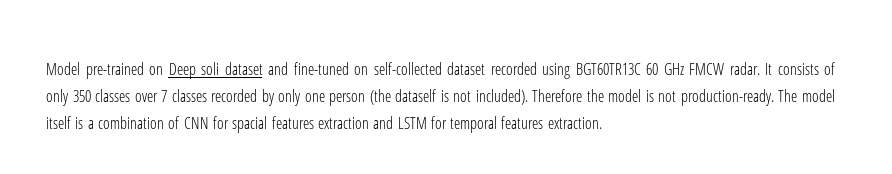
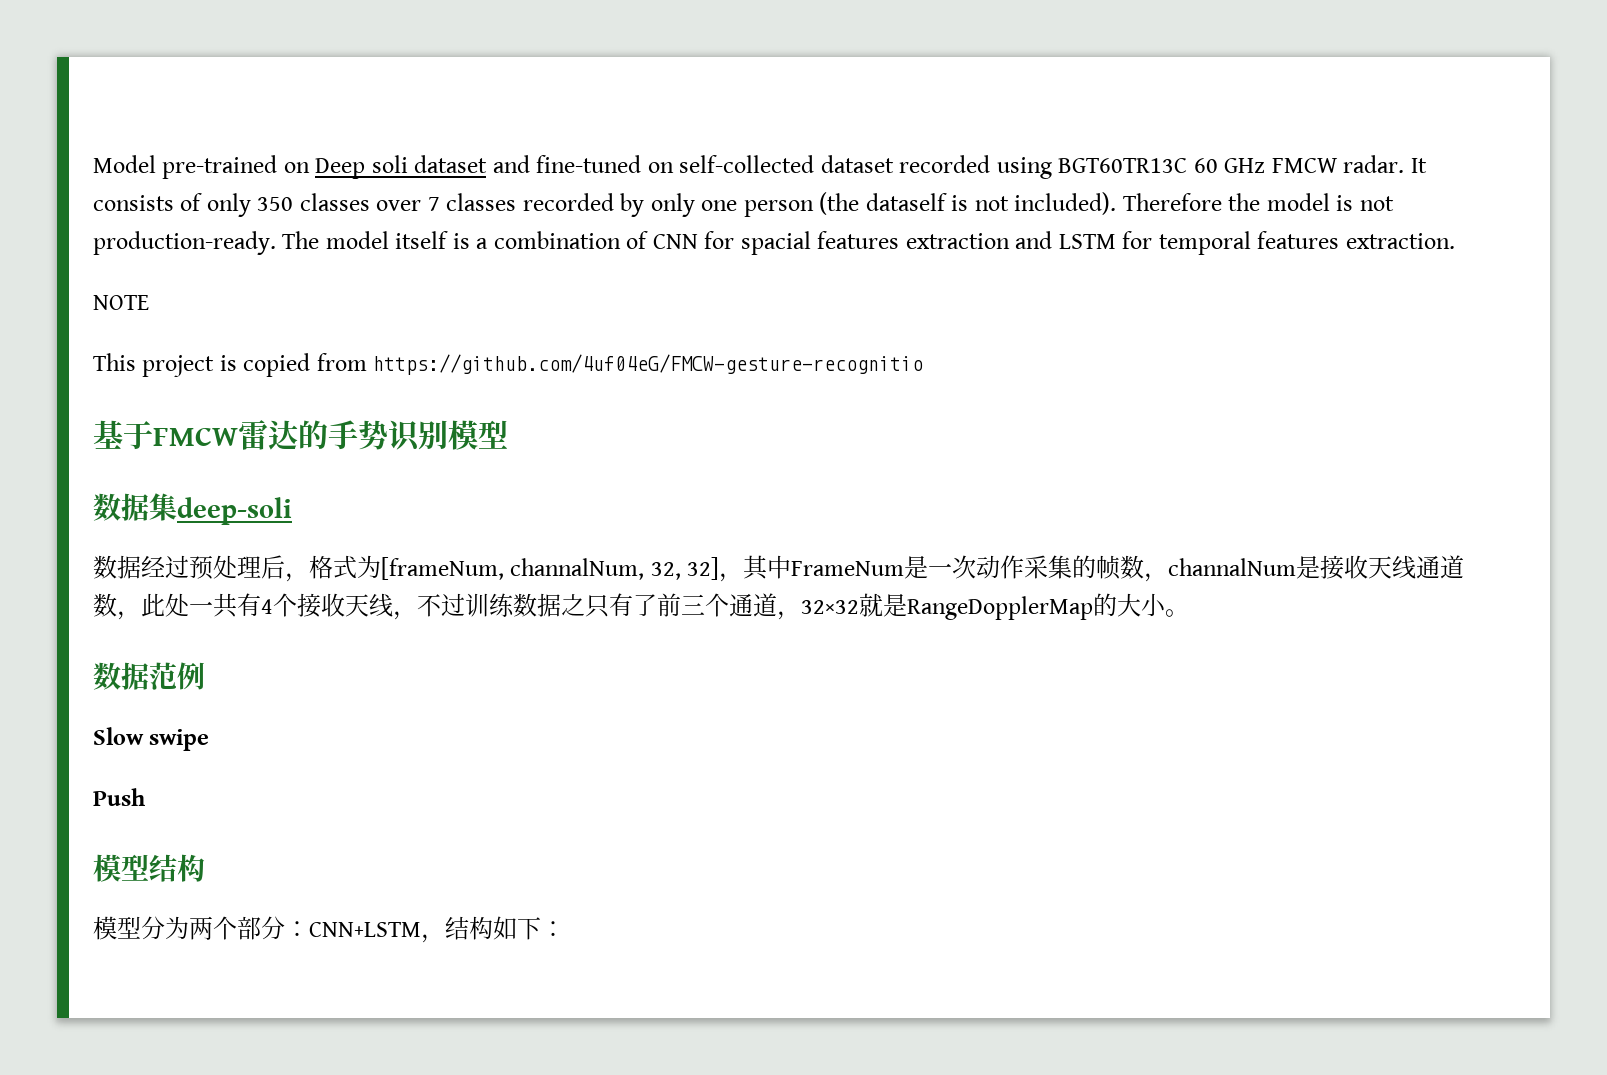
(602, 123) none -> [93,295,149,310] [93,353,924,377] [93,420,508,452] [93,493,292,525] [93,555,1465,582] [93,593,1189,620] [93,662,205,690] [93,727,210,751] [93,788,145,806] [93,854,205,882] [93,916,565,943] // NOTE // This project is copied from https://github.com/4uf04eG/FMCW-gesture-recognitio // 基于FMCW雷达的手势识别模型 // 数据集deep-soli // 数据经过预处理后，格式为[frameNum, channalNum, 32, 32]，其中FrameNum是一次动作采集的帧数，channalNum是接收天线通道数，此处一共有4个接收天线，不过训练数据之只有了前三个通道，32×32就是RangeDopplerMap的大小。 // 数据范例 // Slow swipe // Push // 模型结构 // 模型分为两个部分：CNN+LSTM，结构如下：

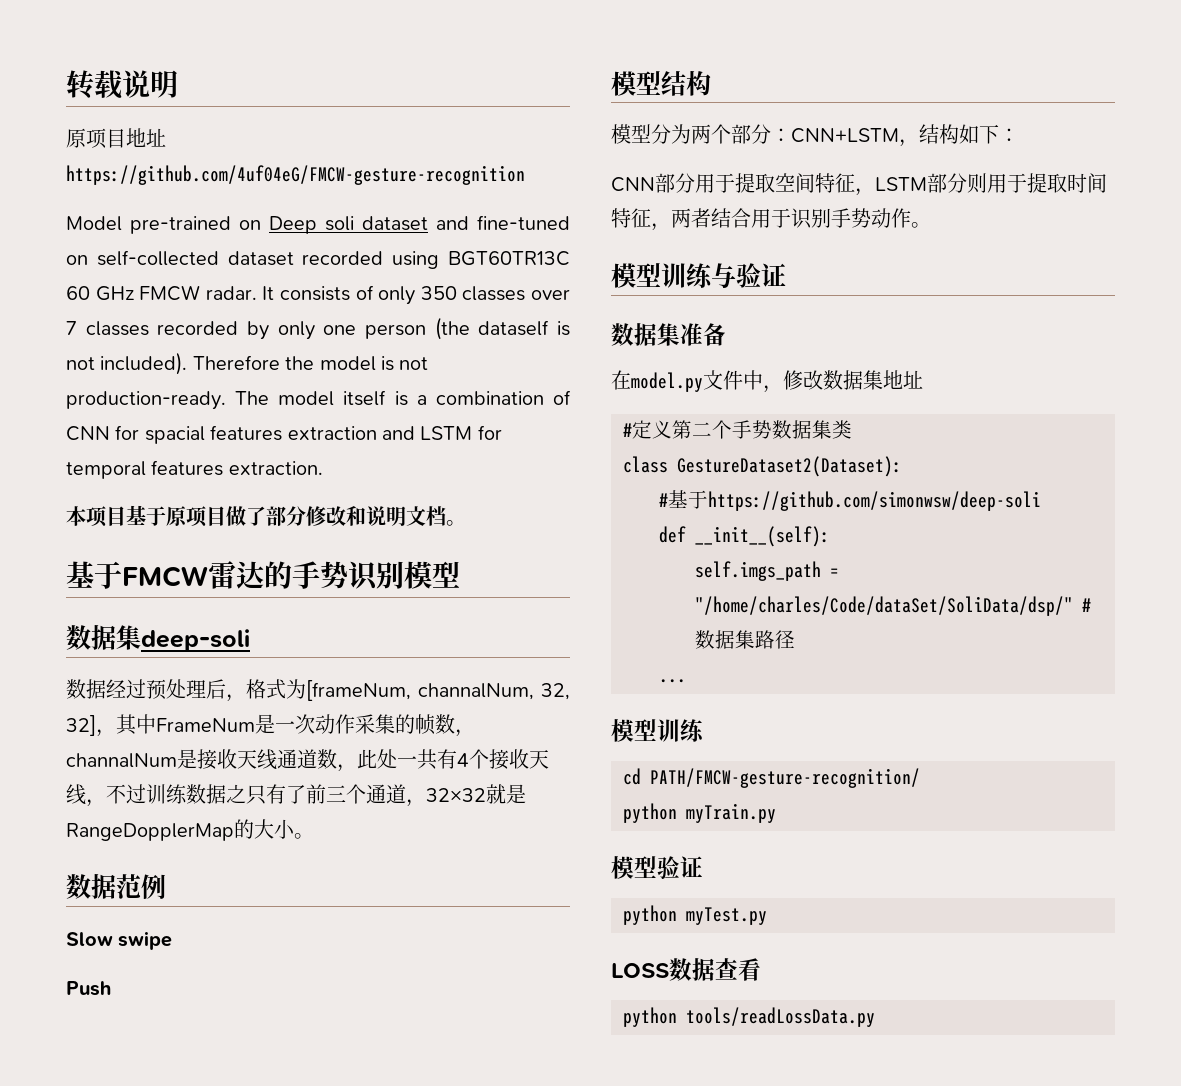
(93, 164) none -> [66,70,178,99] [66,128,166,149] [66,165,525,185] 转载说明 // 原项目地址https://github.com/4uf04eG/FMCW-gesture-recognition //
[93,295,149,310] [93,353,924,377] NOTE // This project is copied from https://github.com/4uf04eG/FMCW-gesture-recognitio -> [66,505,466,527] 本项目基于原项目做了部分修改和说明文档。
(565, 929) none -> [611,173,1107,196] [611,208,931,231] [611,263,786,288] [611,323,726,346] [611,370,923,393] [623,420,852,439] [623,456,902,477] [659,490,1041,511] [659,526,830,547] [695,561,839,581] [695,596,1091,616] [695,630,795,649] [659,679,686,683] [611,719,705,742] [623,768,920,788] [623,803,776,823] [611,856,703,879] [623,905,767,925] [611,958,761,981] [623,1007,875,1027] // CNN部分用于提取空间特征，LSTM部分则用于提取时间特征，两者结合用于识别手势动作。 // 模型训练与验证 // 数据集准备 // 在model.py文件中，修改数据集地址 // #定义第二个手势数据集类 // class GestureDataset2(Dataset): // #基于https://github.com/simonwsw/deep-soli // def __init__(self): // self.imgs_path = "/home/charles/Code/dataSet/SoliData/dsp/" #数据集路径 // ... // 模型训练 // cd PATH/FMCW-gesture-recognition/ // python myTrain.py // 模型验证 // python myTest.py // LOSS数据查看 // python tools/readLossData.py

